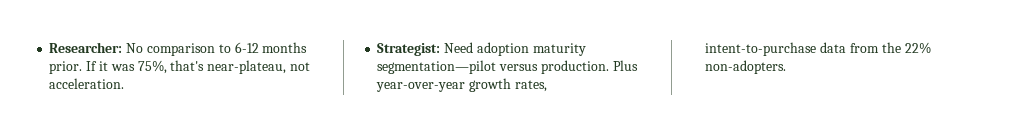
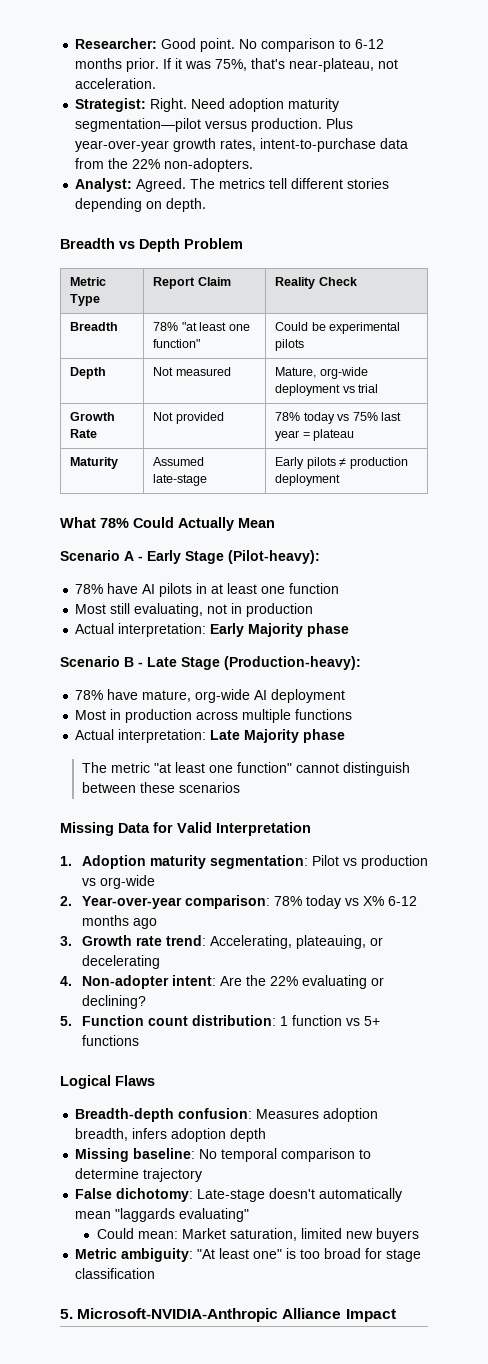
(123, 47) none -> [161,38,236,52] Good point.
(441, 49) none -> [150,98,188,112] Right.
(787, 67) none -> [75,178,390,192] [75,198,207,212] [60,238,243,252] [70,277,107,286] [70,294,101,306] [153,277,231,289] [275,277,357,289] [70,322,119,331] [153,322,250,331] [153,339,201,348] [275,322,401,334] [275,339,305,351] [70,367,107,379] [153,367,231,376] [275,367,368,379] [275,384,379,396] [70,412,116,421] [70,429,98,438] [153,412,224,424] [275,412,401,424] [275,429,355,441] [70,457,119,469] [153,457,205,466] [153,474,208,486] [275,457,408,469] [275,474,341,486] [60,517,275,531] [60,550,320,564] [75,583,340,597] [75,603,314,617] [75,623,350,637] [60,656,361,670] [75,689,346,703] [75,709,353,723] [75,729,346,743] [81,762,410,776] [81,782,240,793] [60,822,311,836] [60,855,428,869] [81,875,155,889] [60,895,417,909] [81,915,157,929] [60,935,383,949] [81,955,160,969] [60,975,384,989] [81,995,146,1009] [60,1015,380,1026] [81,1035,139,1046] [60,1075,155,1089] [75,1108,379,1122] [75,1128,267,1142] [75,1148,372,1162] [75,1168,203,1182] [75,1188,403,1202] [75,1208,250,1222] [97,1228,420,1242] [75,1248,422,1262] [75,1268,156,1279] [60,1308,396,1322] // Analyst: Agreed. The metrics tell different stories depending on depth. // Breadth vs Depth Problem // Metric Type | Report Claim | Reality Check // Breadth | 78% "at least one function" | Could be experimental pilots // Depth | Not measured | Mature, org-wide deployment vs trial // Growth Rate | Not provided | 78% today vs 75% last year = plateau // Maturity | Assumed late-stage | Early pilots ≠ production deployment // What 78% Could Actually Mean // Scenario A - Early Stage (Pilot-heavy): // 78% have AI pilots in at least one function // Most still evaluating, not in production // Actual interpretation: Early Majority phase // Scenario B - Late Stage (Production-heavy): // 78% have mature, org-wide AI deployment // Most in production across multiple functions // Actual interpretation: Late Majority phase // The metric "at least one function" cannot distinguish between these scenarios // Missing Data for Valid Interpretation // 1. Adoption maturity segmentation: Pilot vs production vs org-wide // 2. Year-over-year comparison: 78% today vs X% 6-12 months ago // 3. Growth rate trend: Accelerating, plateauing, or decelerating // 4. Non-adopter intent: Are the 22% evaluating or declining? // 5. Function count distribution: 1 function vs 5+ functions // Logical Flaws // Breadth-depth confusion: Measures adoption breadth, infers adoption depth // Missing baseline: No temporal comparison to determine trajectory // False dichotomy: Late-stage doesn't automatically mean "laggards evaluating" // Could mean: Market saturation, limited new buyers // Metric ambiguity: "At least one" is too broad for stage classification // 5. Microsoft-NVIDIA-Anthropic Alliance Impact

